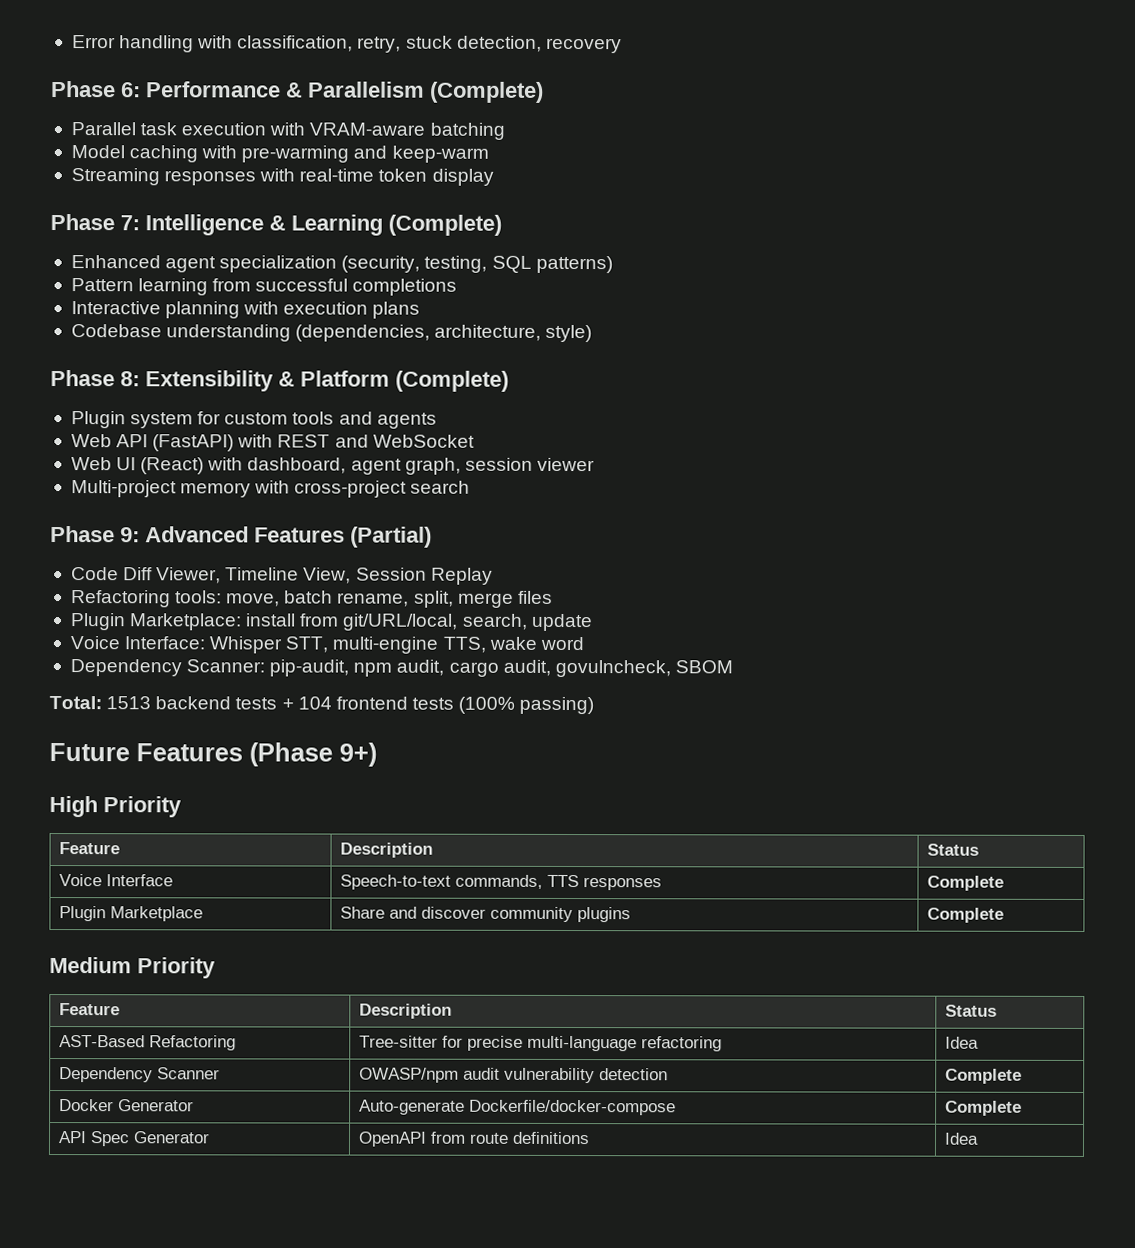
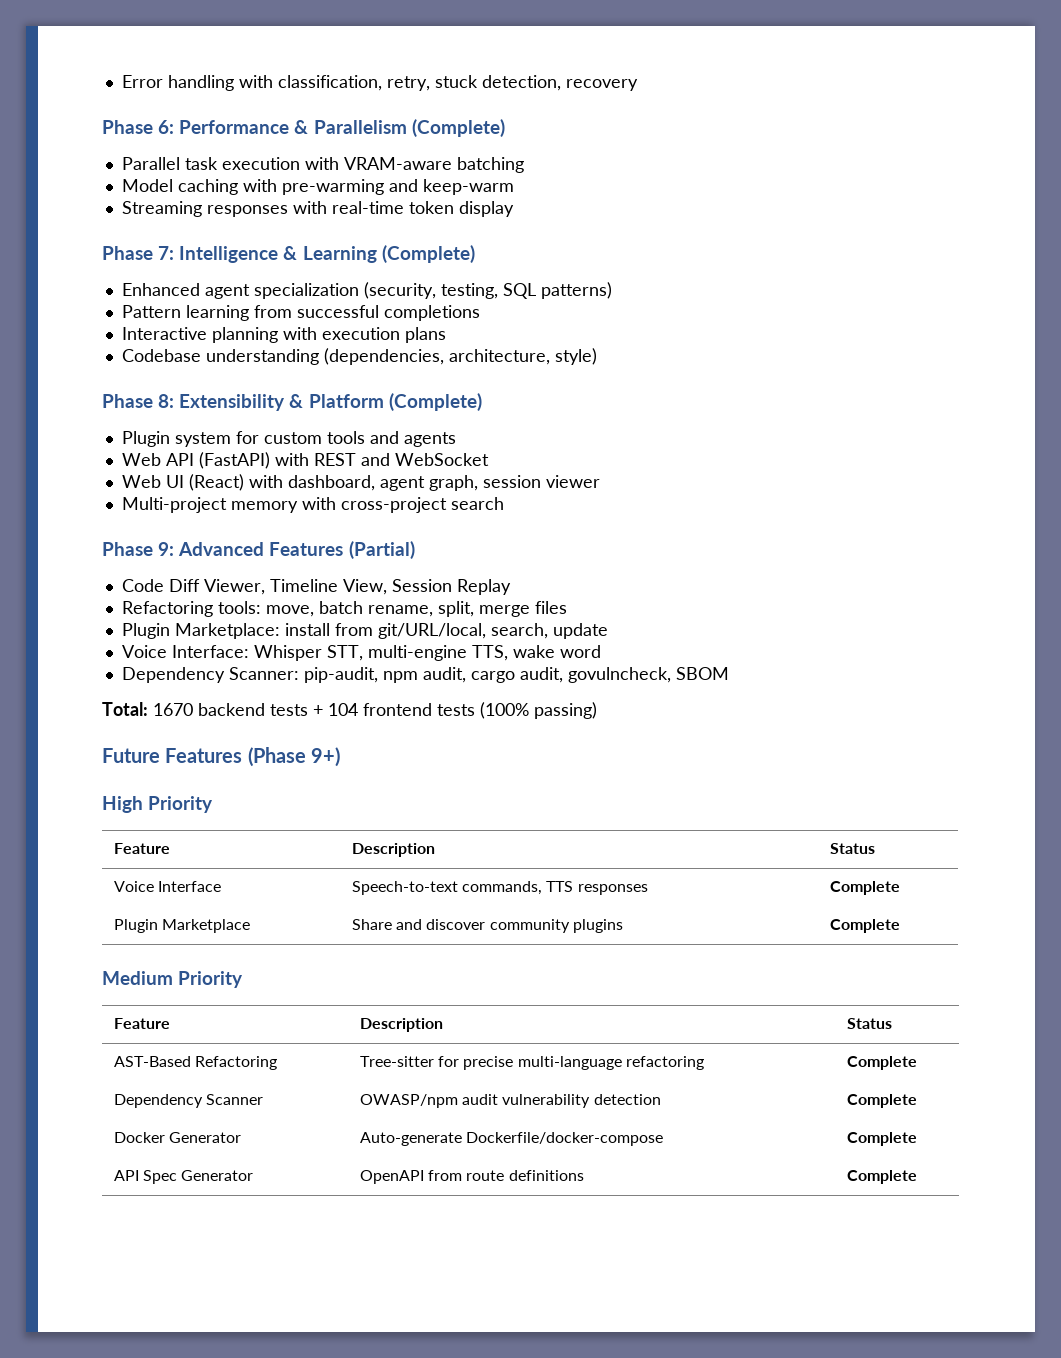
[106,696,152,710] 1513 -> [153,703,193,716] 1670
[945,1036,980,1049] Idea -> [846,1056,917,1070] Complete
[945,1132,980,1145] Idea -> [846,1170,917,1184] Complete

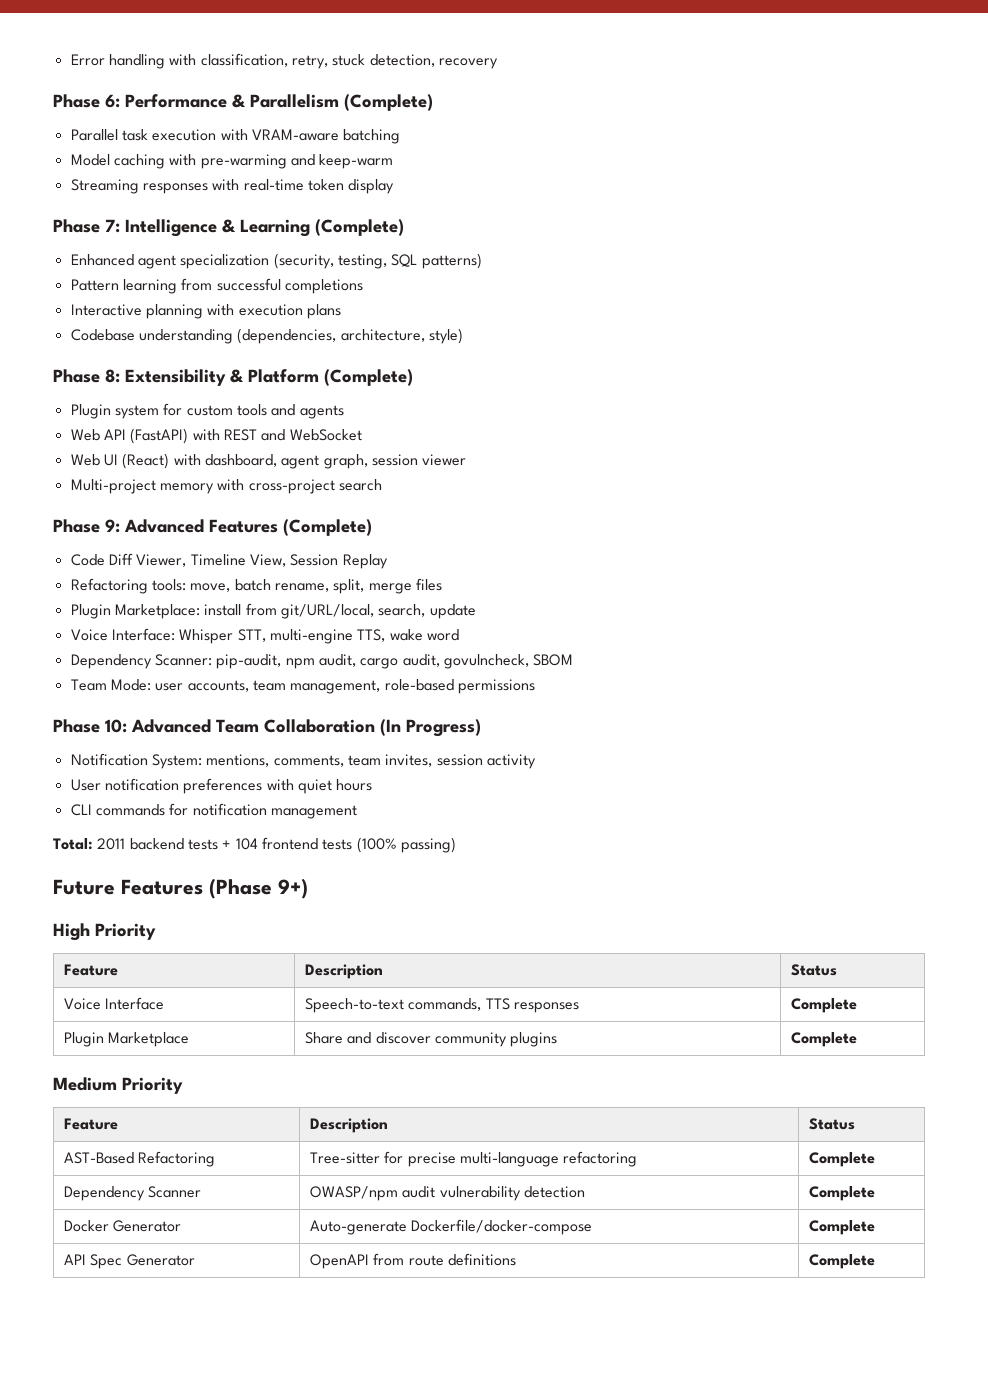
[348,541,415,559] (Partial) -> [283,519,372,536] (Complete)
(729, 673) none -> [70,679,535,694] [53,719,481,737] [70,753,536,769] [70,778,373,794] [70,803,357,819] // Team Mode: user accounts, team management, role-based permissions // Phase 10: Advanced Team Collaboration (In Progress) // Notification System: mentions, comments, team invites, session activity // User notification preferences with quiet hours // CLI commands for notification management
[153,703,193,716] 1670 -> [97,838,126,850] 2011

